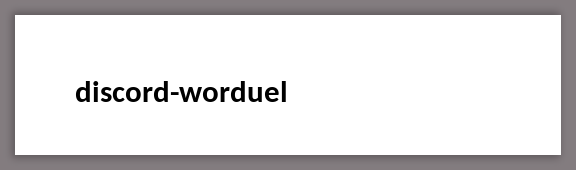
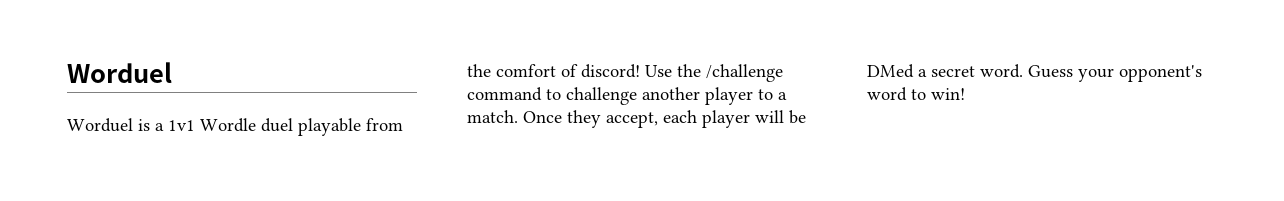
[75,81,288,102] discord-worduel -> [67,62,172,83] [67,118,403,136] [467,64,783,82] [467,87,787,105] [467,110,806,128] [867,64,1202,82] [867,87,965,101] Worduel // Worduel is a 1v1 Wordle duel playable from the comfort of discord! Use the /challenge command to challenge another player to a match. Once they accept, each player will be DMed a secret word. Guess your opponent's word to win!

